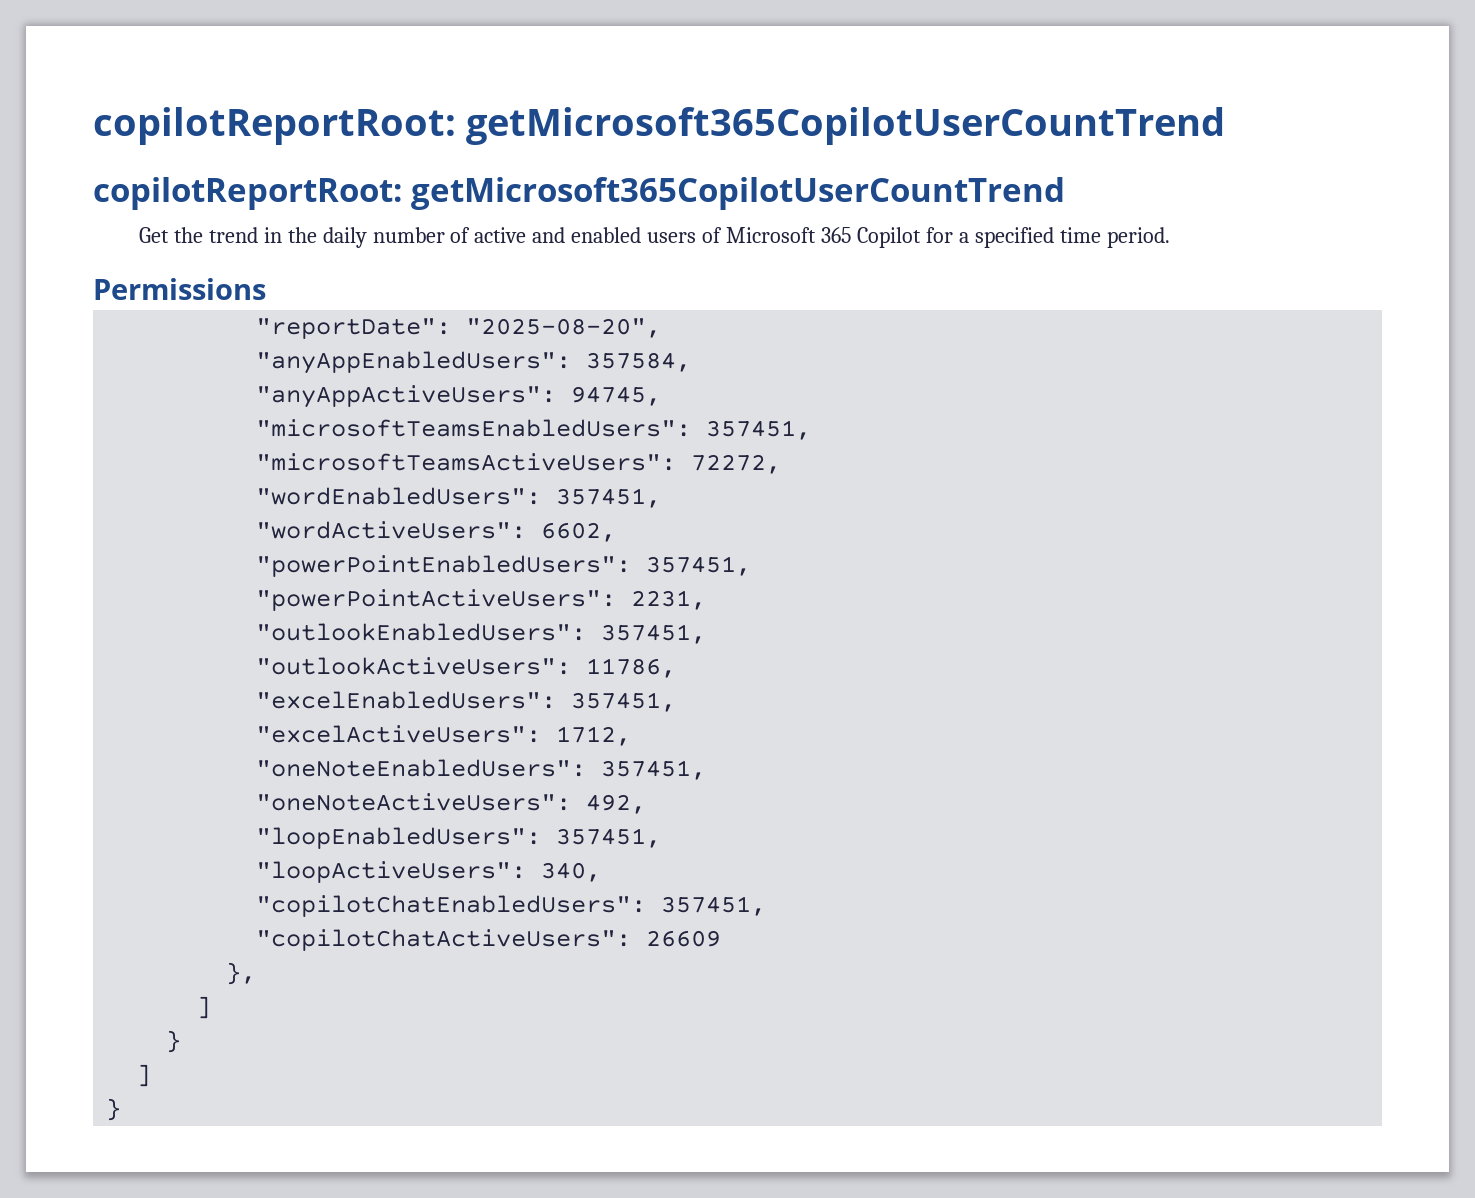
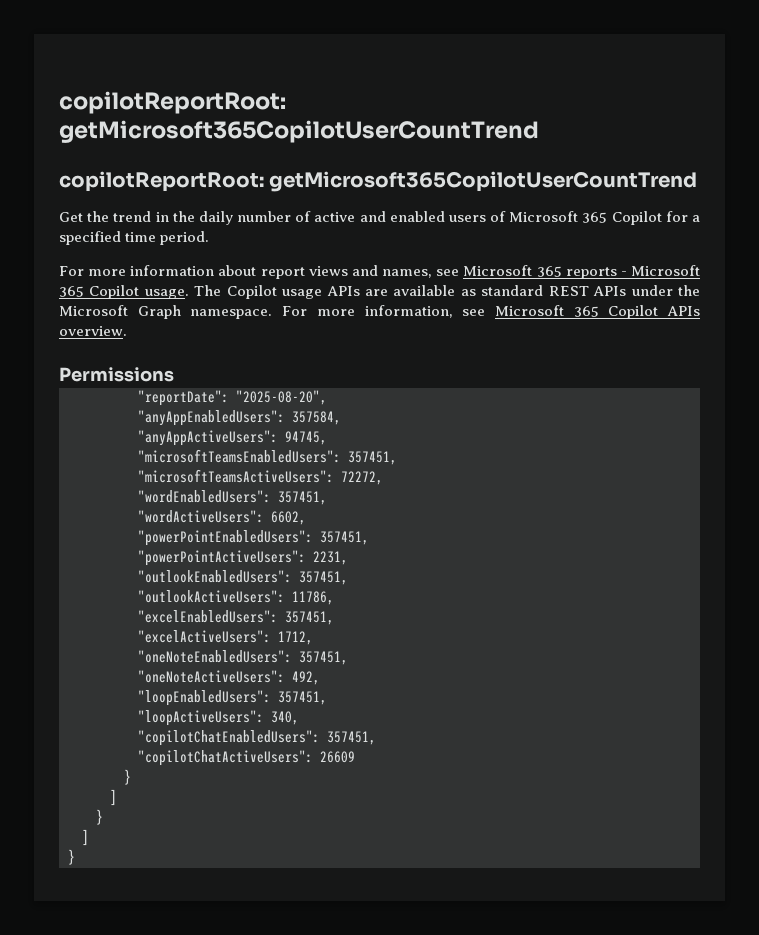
(1170, 237) none -> [59,265,700,279] [59,285,701,299] [59,305,701,319] [59,326,127,336] // For more information about report views and names, see Microsoft 365 reports - Microsoft 365 Copilot usage. The Copilot usage APIs are available as standard REST APIs under the Microsoft Graph namespace. For more information, see Microsoft 365 Copilot APIs overview.
[226,962,257,985] }, -> [124,769,131,785] }

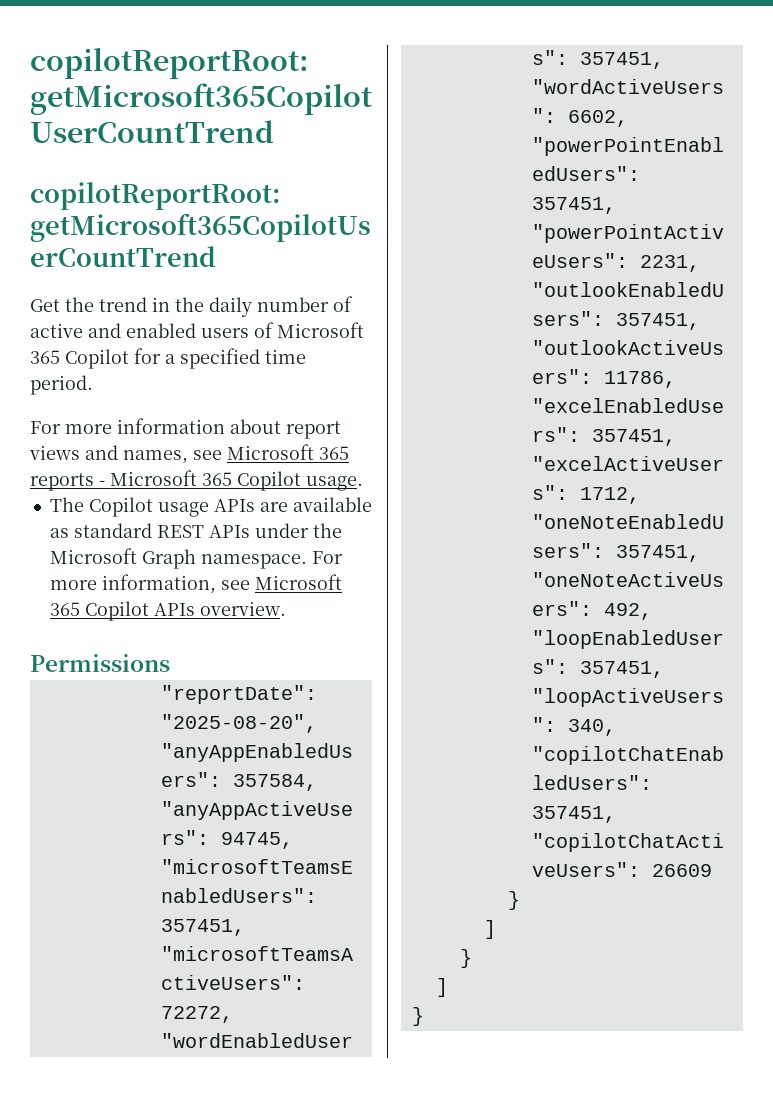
(189, 294) none -> (363, 483) //

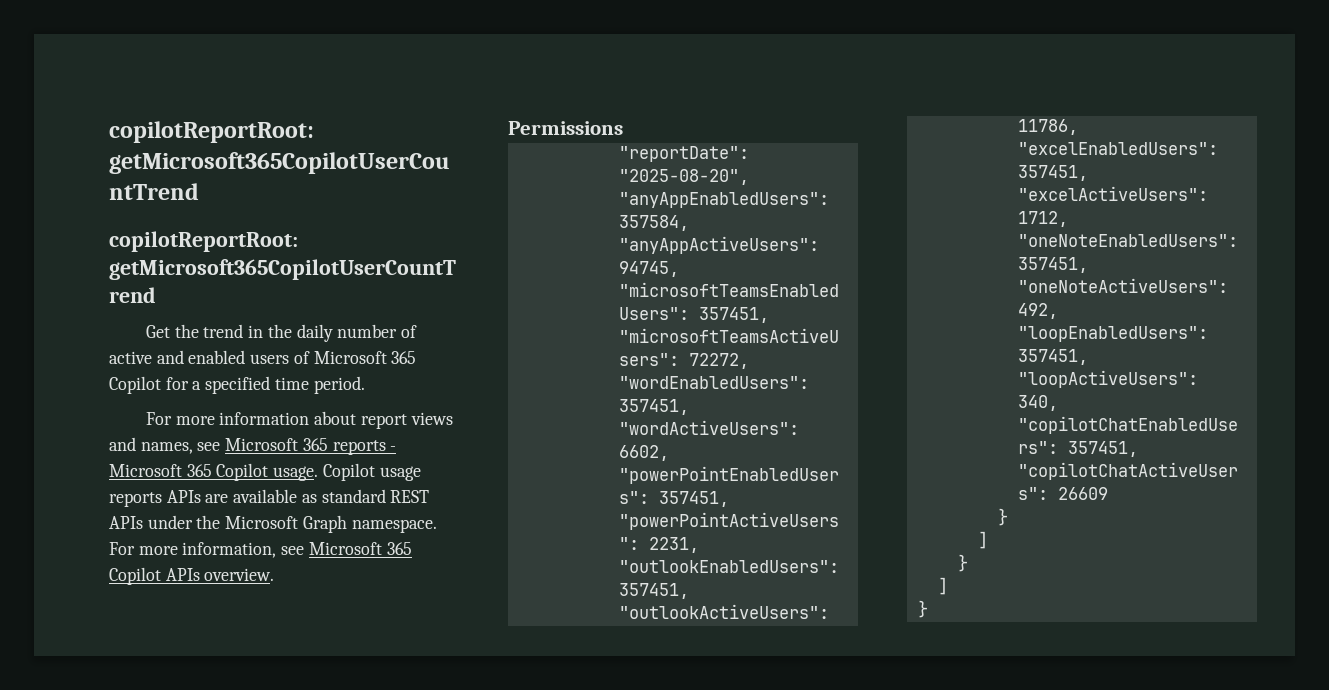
[49,497,84,512] // The -> (319, 473) none
(209, 509) none -> [109,492,162,507] reports

